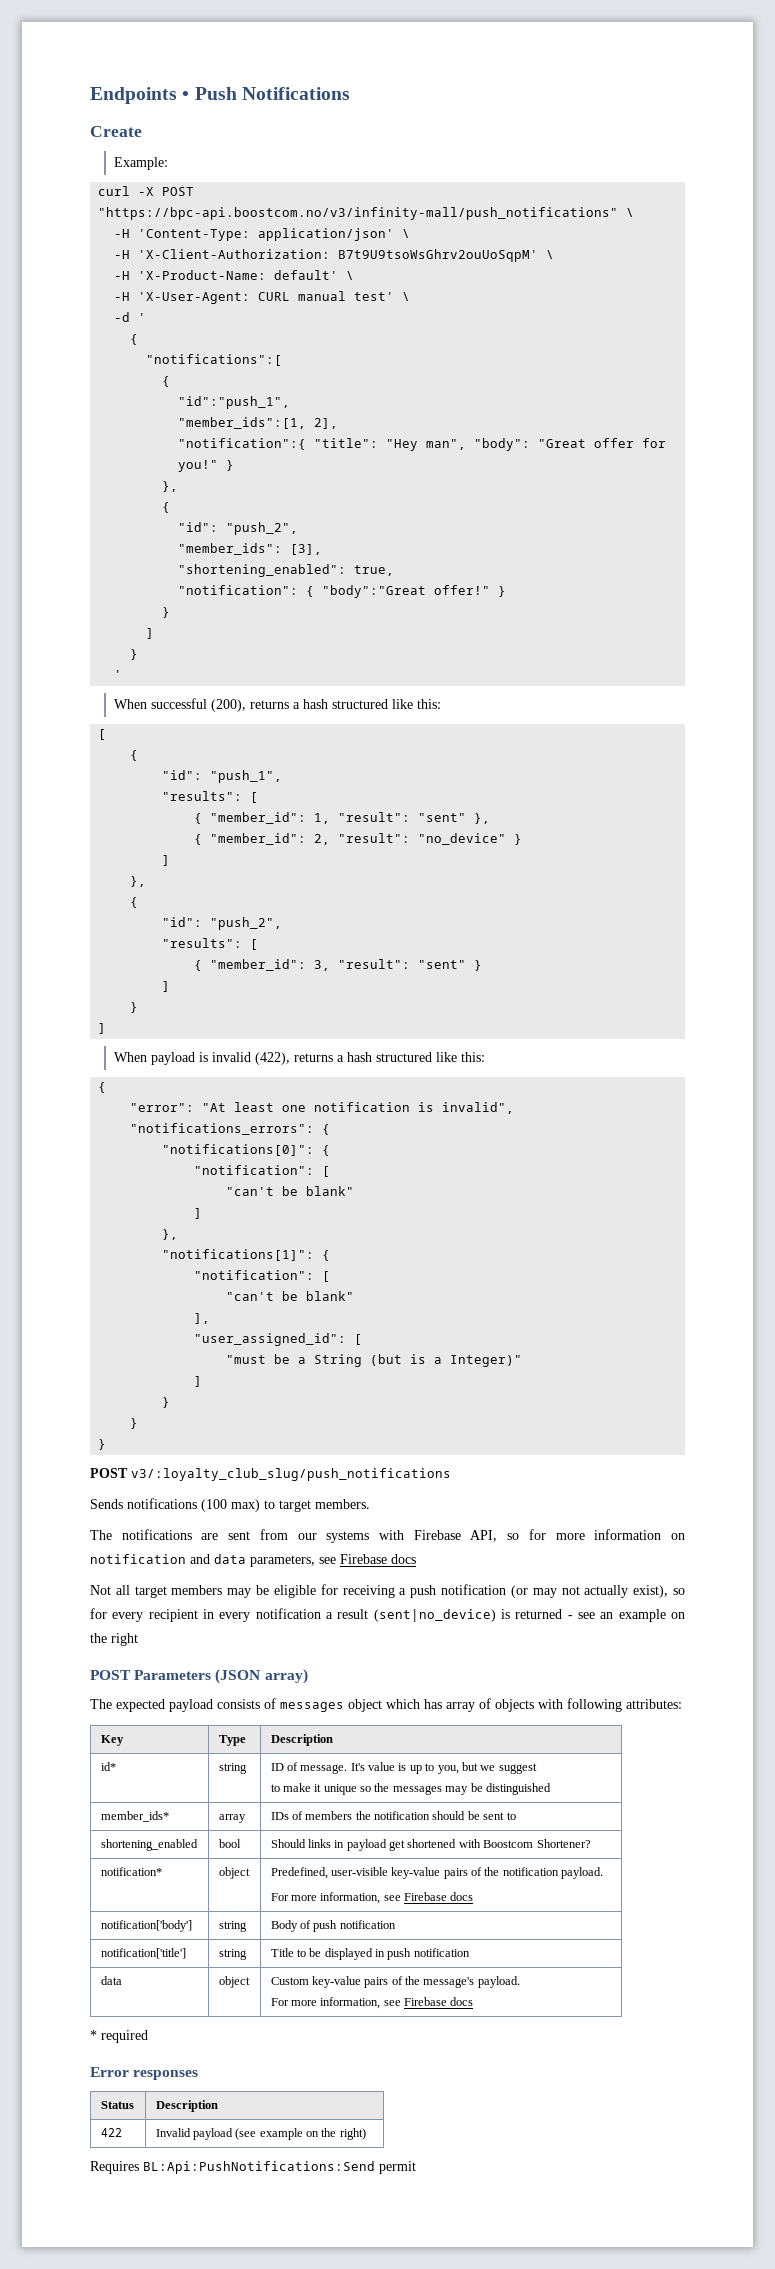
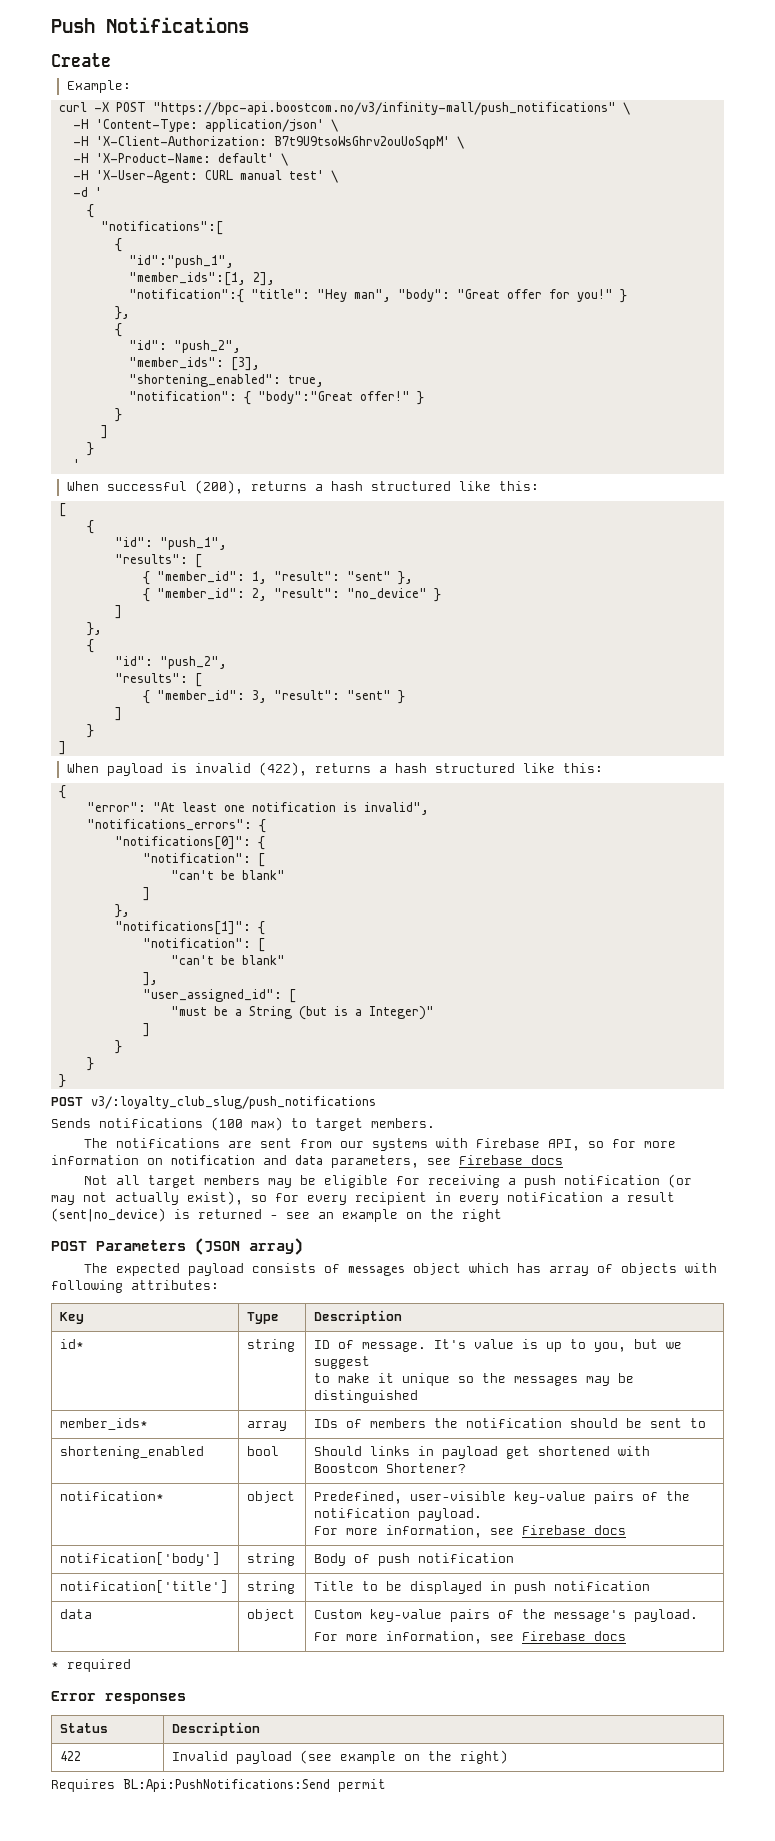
[90,87,190,104] Endpoints • -> (51, 25) none

